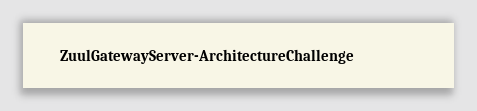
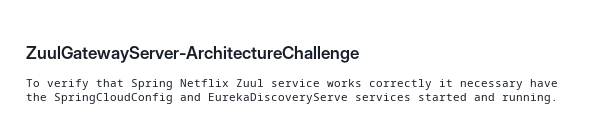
(354, 56) none -> [26,79,558,90] [26,93,558,104] // To verify that Spring Netflix Zuul service works correctly it necessary have the SpringCloudConfig and EurekaDiscoveryServe services started and running.

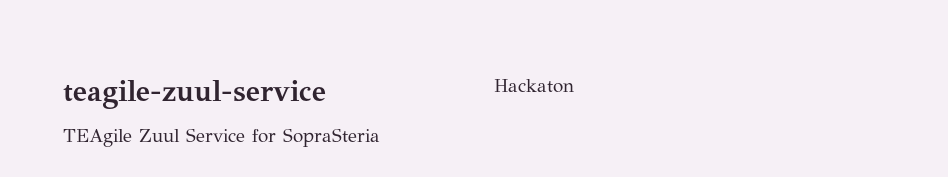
[26,46,359,63] [26,79,558,90] [26,93,558,104] ZuulGatewayServer-ArchitectureChallenge // To verify that Spring Netflix Zuul service works correctly it necessary have the SpringCloudConfig and EurekaDiscoveryServe services started and running. -> [63,80,326,109] [63,128,380,147] [494,79,574,93] teagile-zuul-service // TEAgile Zuul Service for SopraSteria Hackaton

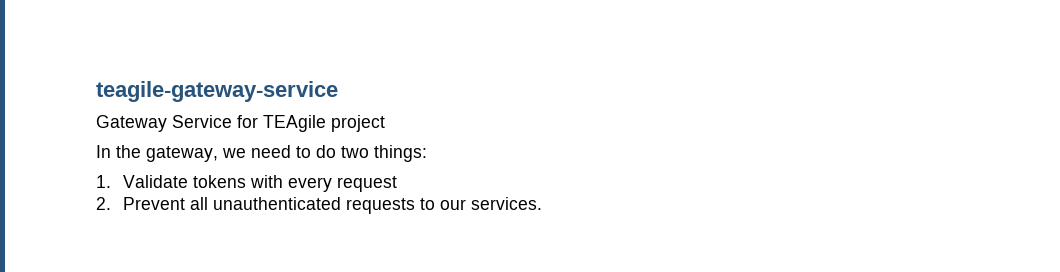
[63,80,326,109] [63,128,380,147] [494,79,574,93] teagile-zuul-service // TEAgile Zuul Service for SopraSteria Hackaton -> [96,81,338,102] [96,115,385,132] [96,145,427,162] [96,175,398,192] [96,197,543,214] teagile-gateway-service // Gateway Service for TEAgile project // In the gateway, we need to do two things: // 1. Validate tokens with every request // 2. Prevent all unauthenticated requests to our services.

